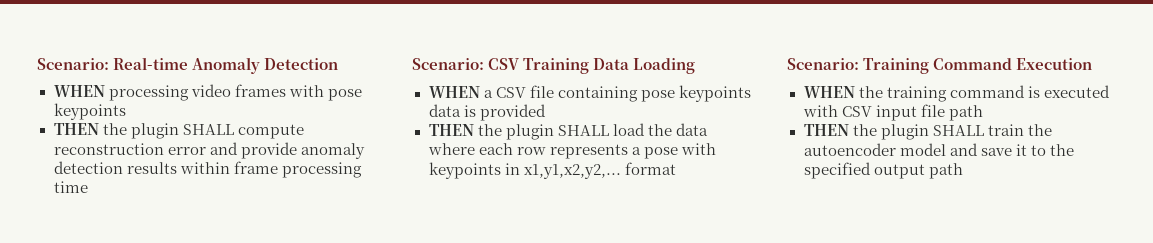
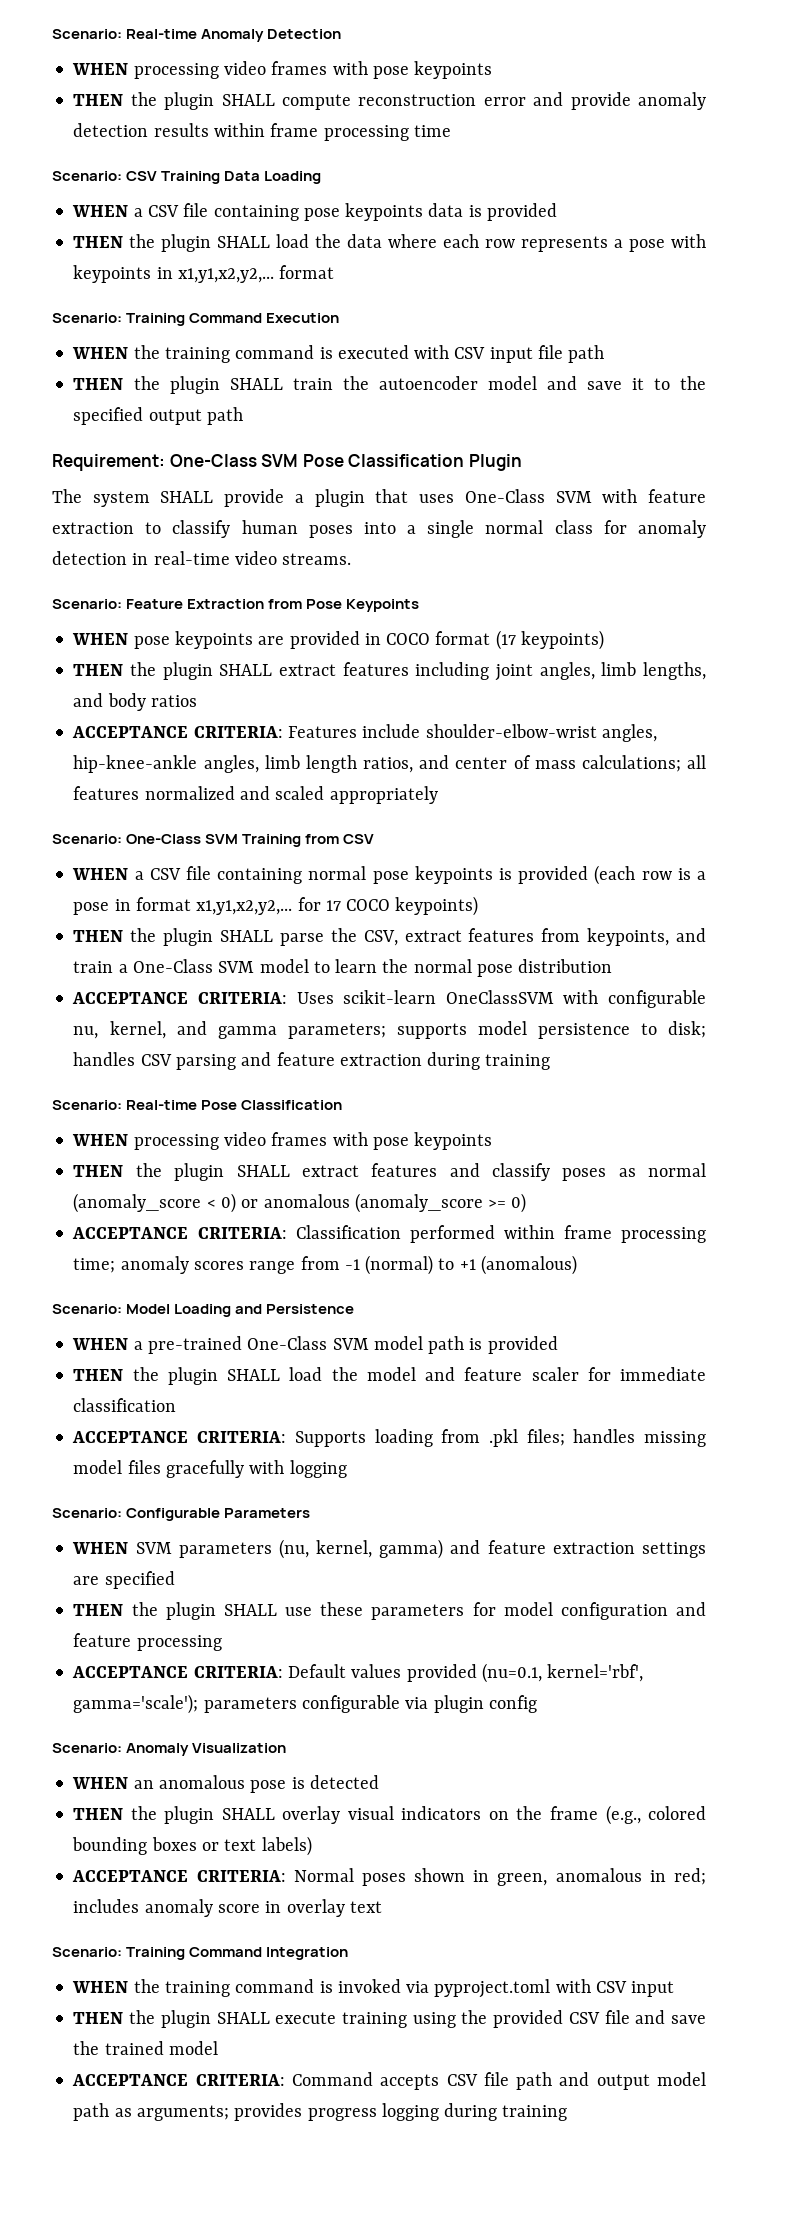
(963, 171) none -> [52,454,522,471] [52,489,707,507] [52,520,707,538] [52,551,352,565] [52,599,420,612] [72,630,604,650] [73,662,706,681] [73,693,197,711] [72,724,657,742] [73,755,706,773] [73,786,438,804] [52,834,375,847] [72,865,706,885] [73,896,479,916] [73,928,706,946] [73,959,613,977] [72,990,706,1008] [73,1021,706,1039] [73,1052,551,1070] [52,1100,343,1110] [72,1132,493,1150] [73,1163,707,1181] [73,1193,527,1213] [72,1225,706,1243] [73,1255,577,1275] [52,1304,355,1317] [72,1336,558,1354] [73,1367,707,1385] [73,1398,177,1412] [72,1429,707,1447] [73,1460,347,1478] [52,1508,311,1521] [72,1539,706,1559] [73,1571,175,1589] [73,1602,706,1620] [73,1633,222,1651] [72,1663,644,1683] [73,1694,537,1714] [52,1743,287,1756] [72,1775,379,1793] [73,1805,706,1825] [72,1836,312,1856] [72,1868,706,1886] [73,1899,382,1917] [52,1947,349,1960] [72,1979,675,1998] [73,2010,706,2028] [73,2041,218,2055] [72,2072,706,2090] [73,2103,568,2121] // Requirement: One-Class SVM Pose Classification Plugin // The system SHALL provide a plugin that uses One-Class SVM with feature extraction to classify human poses into a single normal class for anomaly detection in real-time video streams. // Scenario: Feature Extraction from Pose Keypoints // WHEN pose keypoints are provided in COCO format (17 keypoints) // THEN the plugin SHALL extract features including joint angles, limb lengths, and body ratios // ACCEPTANCE CRITERIA: Features include shoulder-elbow-wrist angles, hip-knee-ankle angles, limb length ratios, and center of mass calculations; all features normalized and scaled appropriately // Scenario: One-Class SVM Training from CSV // WHEN a CSV file containing normal pose keypoints is provided (each row is a pose in format x1,y1,x2,y2,... for 17 COCO keypoints) // THEN the plugin SHALL parse the CSV, extract features from keypoints, and train a One-Class SVM model to learn the normal pose distribution // ACCEPTANCE CRITERIA: Uses scikit-learn OneClassSVM with configurable nu, kernel, and gamma parameters; supports model persistence to disk; handles CSV parsing and feature extraction during training // Scenario: Real-time Pose Classification // WHEN processing video frames with pose keypoints // THEN the plugin SHALL extract features and classify poses as normal (anomaly_score < 0) or anomalous (anomaly_score >= 0) // ACCEPTANCE CRITERIA: Classification performed within frame processing time; anomaly scores range from -1 (normal) to +1 (anomalous) // Scenario: Model Loading and Persistence // WHEN a pre-trained One-Class SVM model path is provided // THEN the plugin SHALL load the model and feature scaler for immediate classification // ACCEPTANCE CRITERIA: Supports loading from .pkl files; handles missing model files gracefully with logging // Scenario: Configurable Parameters // WHEN SVM parameters (nu, kernel, gamma) and feature extraction settings are specified // THEN the plugin SHALL use these parameters for model configuration and feature processing // ACCEPTANCE CRITERIA: Default values provided (nu=0.1, kernel='rbf', gamma='scale'); parameters configurable via plugin config // Scenario: Anomaly Visualization // WHEN an anomalous pose is detected // THEN the plugin SHALL overlay visual indicators on the frame (e.g., colored bounding boxes or text labels) // ACCEPTANCE CRITERIA: Normal poses shown in green, anomalous in red; includes anomaly score in overlay text // Scenario: Training Command Integration // WHEN the training command is invoked via pyproject.toml with CSV input // THEN the plugin SHALL execute training using the provided CSV file and save the trained model // ACCEPTANCE CRITERIA: Command accepts CSV file path and output model path as arguments; provides progress logging during training

